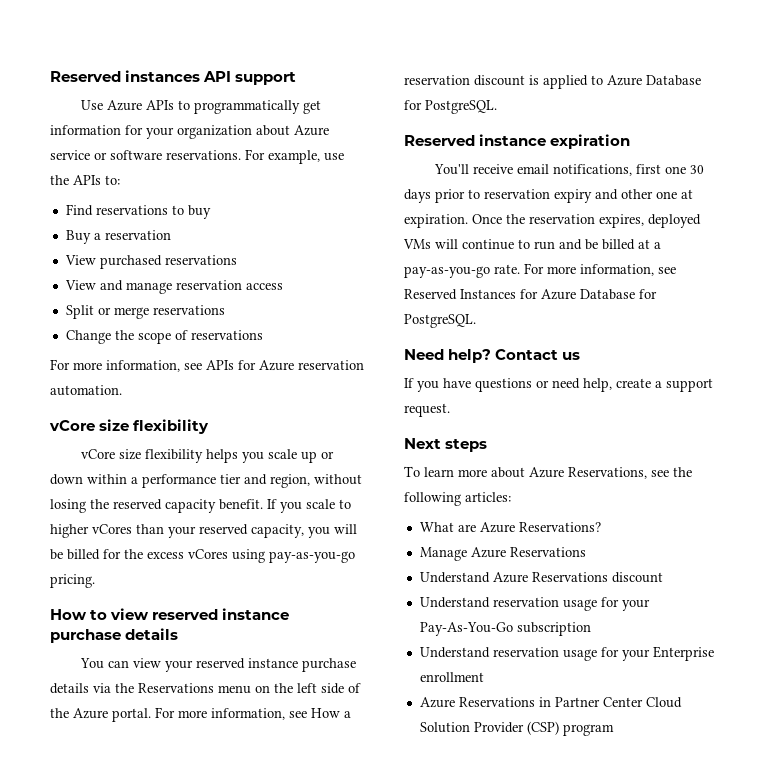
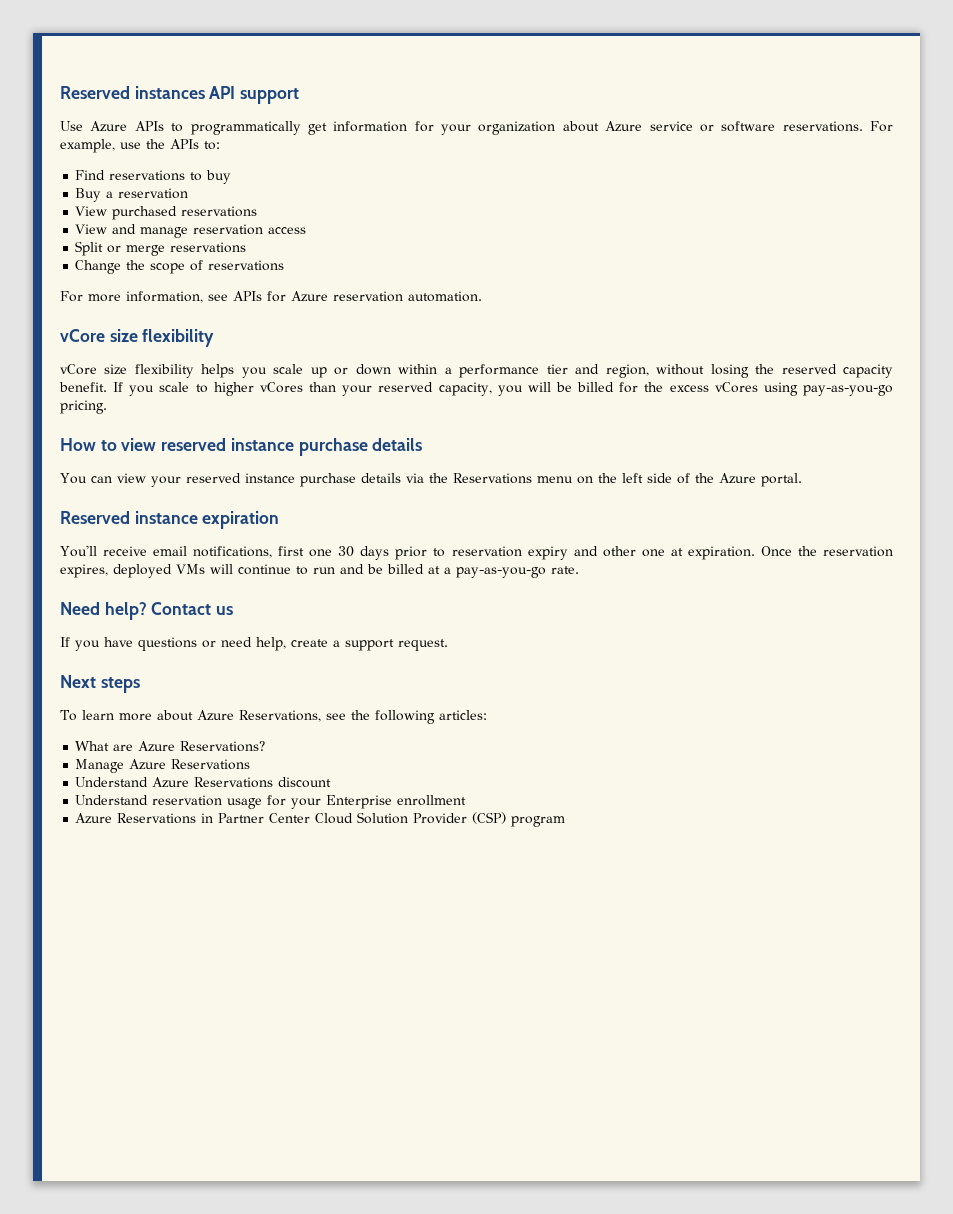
[155,707,351,720] [404,75,701,89] [404,100,497,114] For more information, see How a reservation discount is applied to Azure Database for PostgreSQL. -> (802, 480) none
[524,263,676,276] [404,289,657,300] [404,314,476,328] For more information, see Reserved Instances for Azure Database for PostgreSQL. -> (579, 570) none
[419,597,650,611] [419,622,591,636] // Understand reservation usage for your Pay-As-You-Go subscription -> (332, 782) none

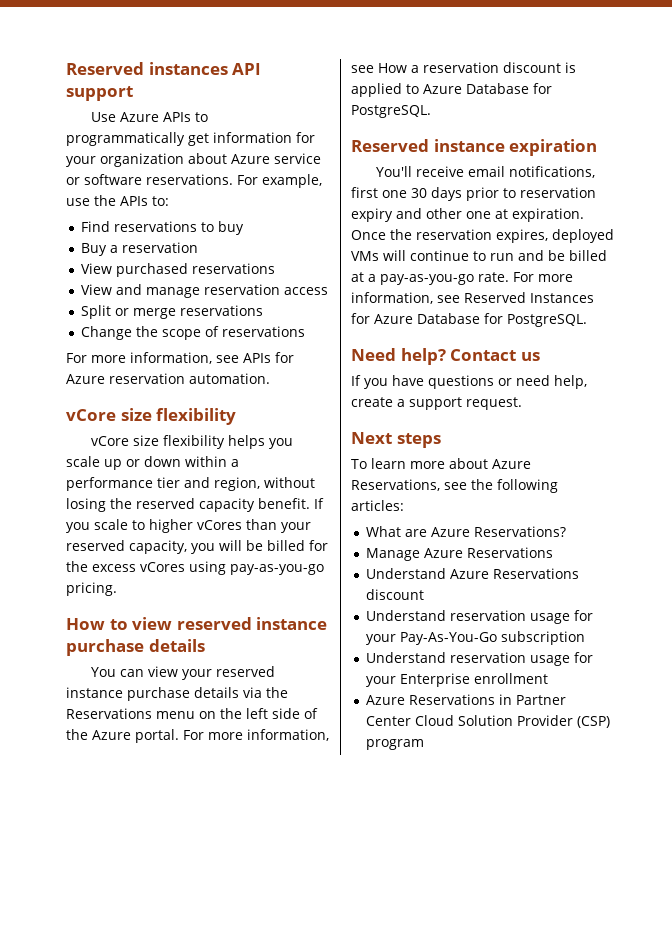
(802, 480) none -> [183,729,329,741] [351,62,576,73] [351,83,552,97] [351,105,431,118] For more information, see How a reservation discount is applied to Azure Database for PostgreSQL.
(579, 570) none -> [513,272,573,282] [351,292,594,304] [351,313,587,327] For more information, see Reserved Instances for Azure Database for PostgreSQL.
(332, 782) none -> [365,610,593,624] [365,631,585,645] // Understand reservation usage for your Pay-As-You-Go subscription

